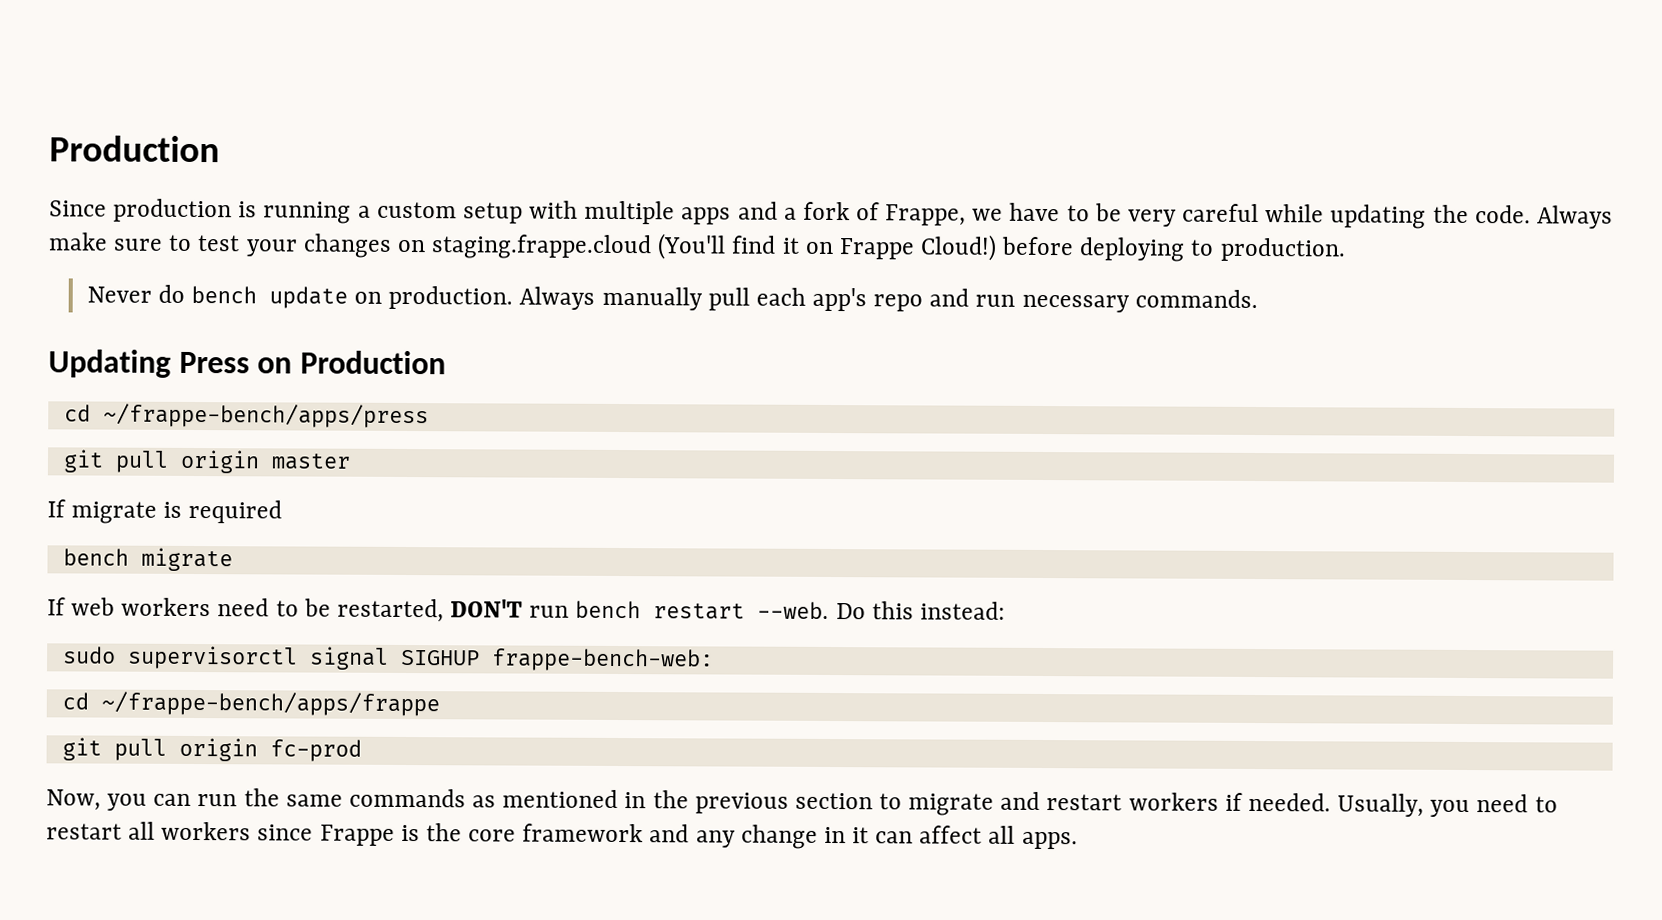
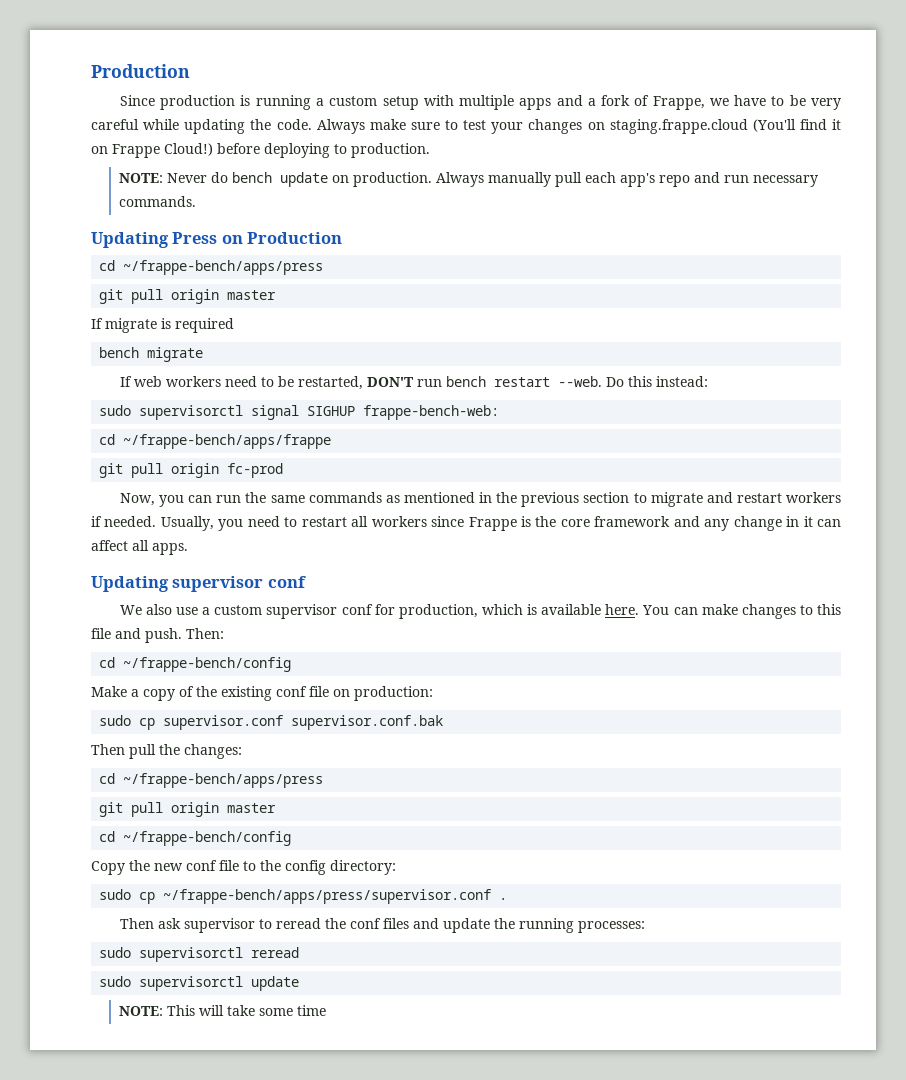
(1346, 249) none -> [118,173,163,183] NOTE:
(1078, 840) none -> [91,576,306,592] [119,604,842,619] [91,628,224,643] [99,657,292,672] [91,686,433,701] [99,715,444,730] [91,744,242,759] [99,773,324,788] [99,802,277,817] [99,831,292,846] [91,860,396,875] [99,889,508,904] [119,918,645,933] [99,947,300,962] [99,976,300,991] [118,1005,326,1016] // Updating supervisor conf // We also use a custom supervisor conf for production, which is available here. You can make changes to this file and push. Then: // cd ~/frappe-bench/config // Make a copy of the existing conf file on production: // sudo cp supervisor.conf supervisor.conf.bak // Then pull the changes: // cd ~/frappe-bench/apps/press // git pull origin master // cd ~/frappe-bench/config // Copy the new conf file to the config directory: // sudo cp ~/frappe-bench/apps/press/supervisor.conf . // Then ask supervisor to reread the conf files and update the running processes: // sudo supervisorctl reread // sudo supervisorctl update // NOTE: This will take some time

